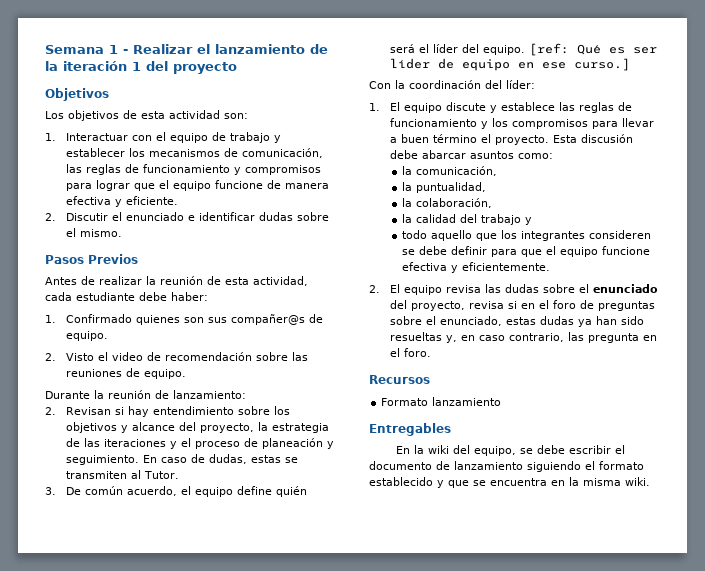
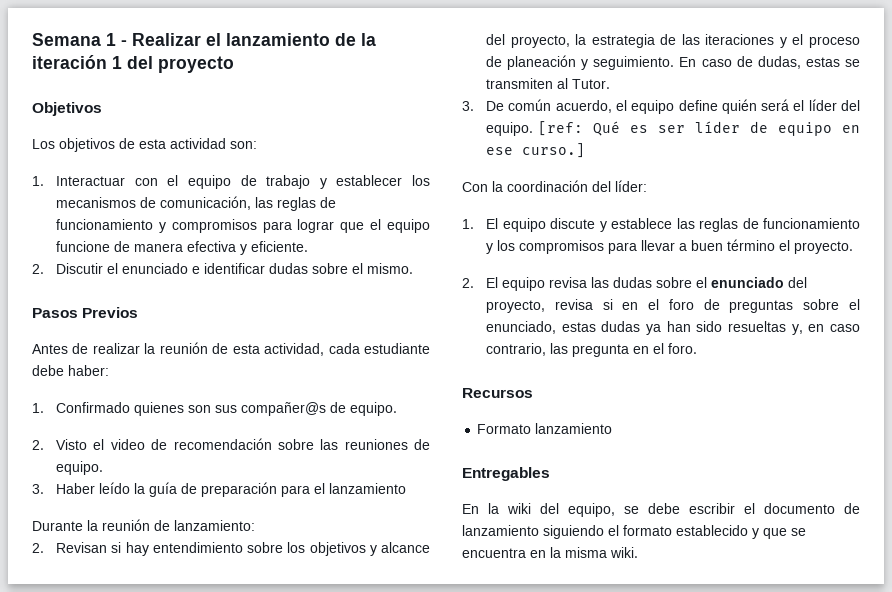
(187, 374) none -> [32,482,407,497] // 3. Haber leído la guía de preparación para el lanzamiento
[553,134,634,143] [390,150,554,159] [402,166,498,176] [402,182,487,193] [402,198,493,208] [402,214,533,225] [402,230,652,241] [402,246,651,257] [402,262,551,273] Esta discusión debe abarcar asuntos como: // la comunicación, // la puntualidad, // la colaboración, // la calidad del trabajo y // todo aquello que los integrantes consideren se debe definir para que el equipo funcione efectiva y eficientemente. -> (854, 247) none

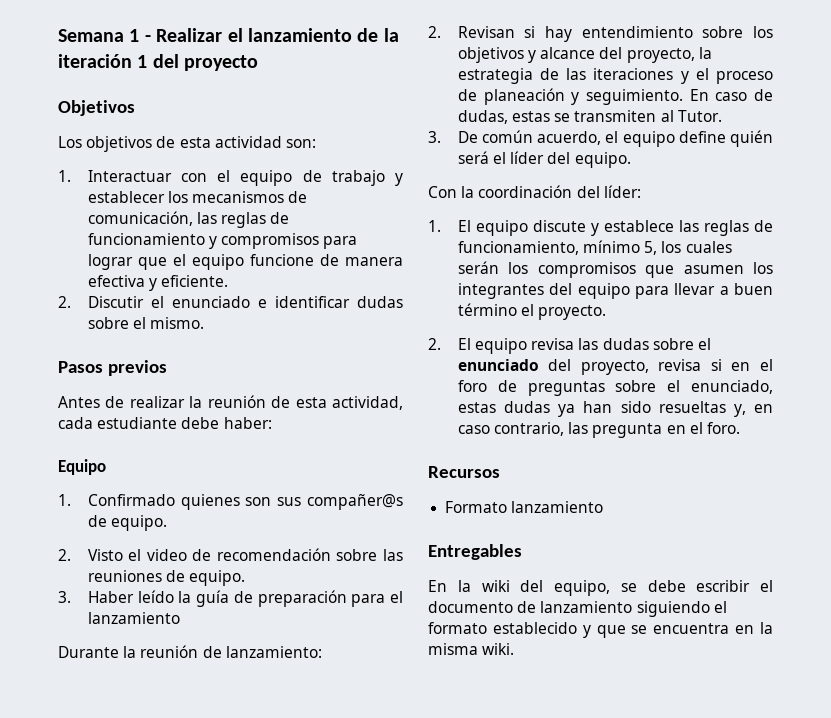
[82,307,139,318] Previos -> [107,360,167,376] previos
(109, 370) none -> [58,459,106,475] // Equipo
[537,121,860,136] [486,143,586,158] [ref: Qué es ser líder de equipo en ese curso.] -> (631, 160) none
[763,218,861,229] [486,240,605,254] funcionamiento y los compromisos -> [457,240,732,255] [457,261,773,278] [457,283,630,299] funcionamiento, mínimo 5, los cuales serán los compromisos que asumen los integrantes del equipo

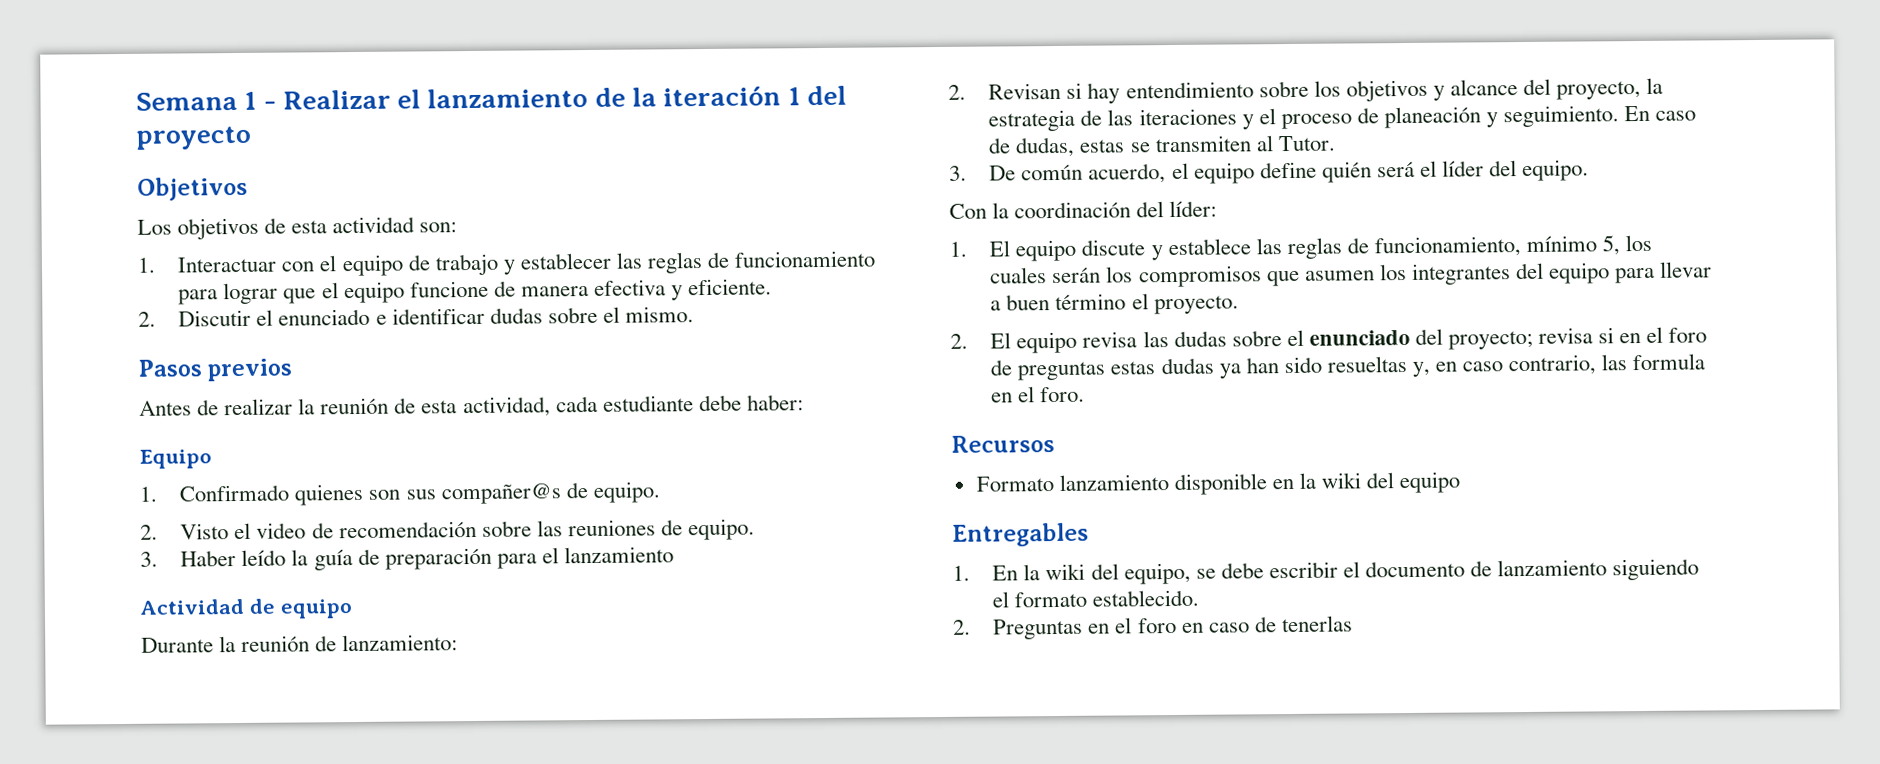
[168,191,308,203] [87,211,193,226] los mecanismos de comunicación, -> (612, 261) none
[209,233,320,249] y compromisos -> (877, 259) none
(180, 618) none -> [140,598,352,619] // Actividad de equipo
[580,360,649,375] proyecto, -> [1447,330,1533,350] proyecto;
[615,380,773,394] sobre el enunciado, -> (1106, 371) none
[592,423,663,438] pregunta -> [1632,353,1706,371] formula
(604, 507) none -> [1173,471,1461,496] disponible en la wiki del equipo
(522, 552) none -> [952,565,970,581] 1.
[492,622,773,638] [428,643,515,655] establecido y que se encuentra en la misma wiki. -> [1092,589,1200,607] [953,615,1353,640] establecido. // 2. Preguntas en el foro en caso de tenerlas

